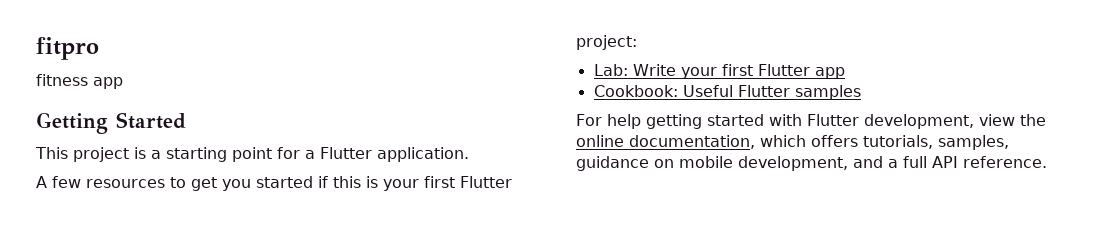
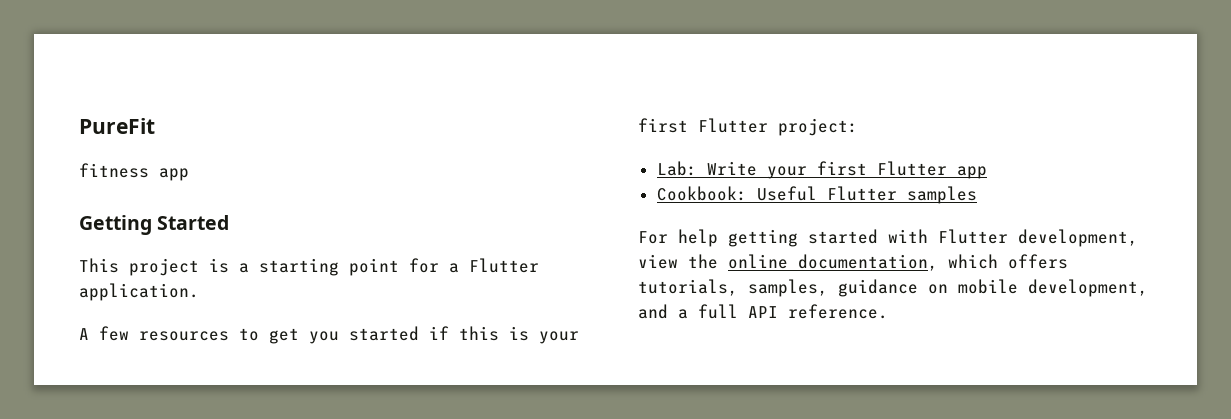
[36,37,99,60] fitpro -> [79,118,155,134] PureFit

